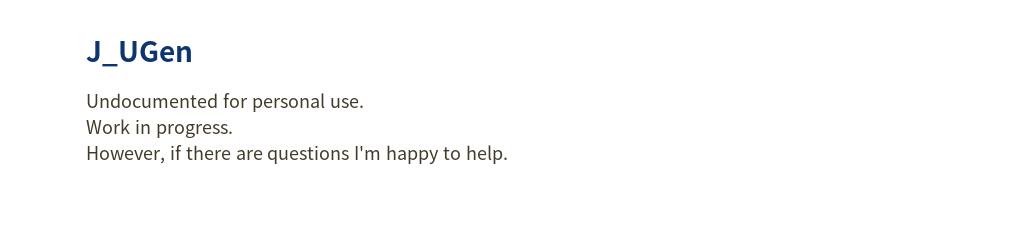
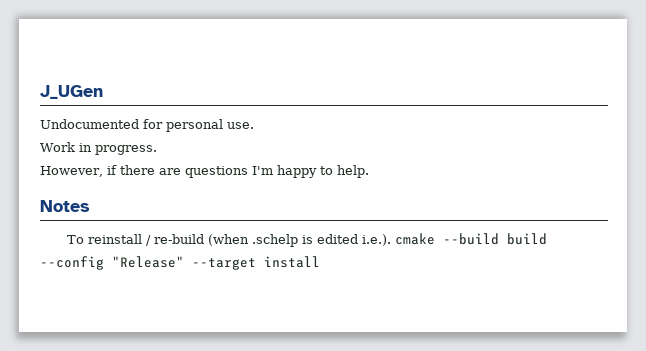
(508, 154) none -> [40,200,90,212] [67,233,548,247] [40,256,320,270] // Notes // To reinstall / re-build (when .schelp is edited i.e.). cmake --build build --config "Release" --target install

